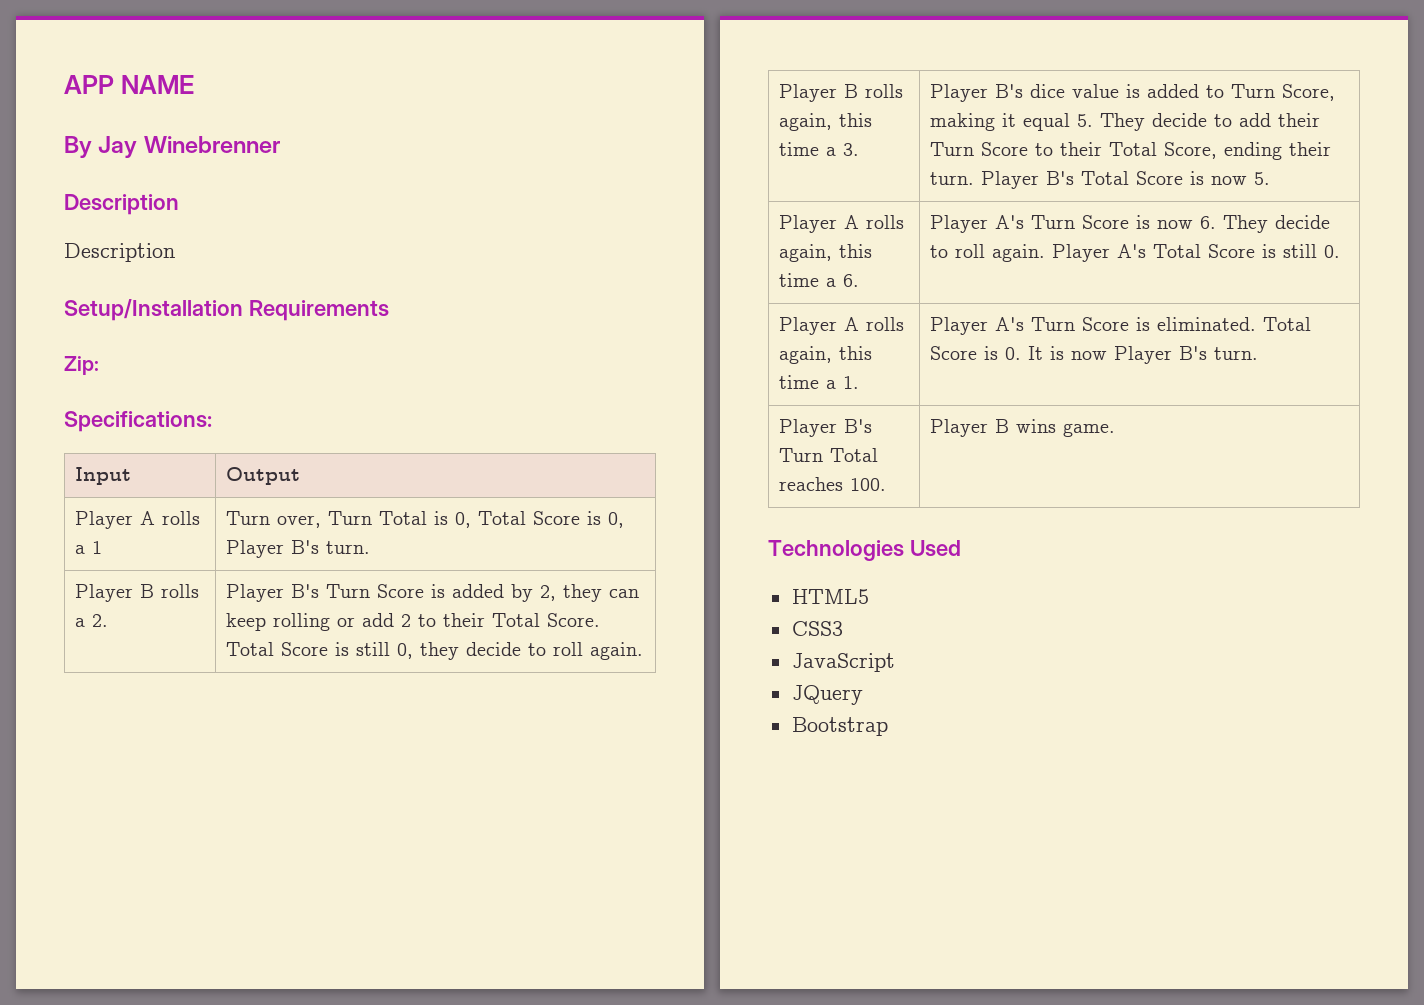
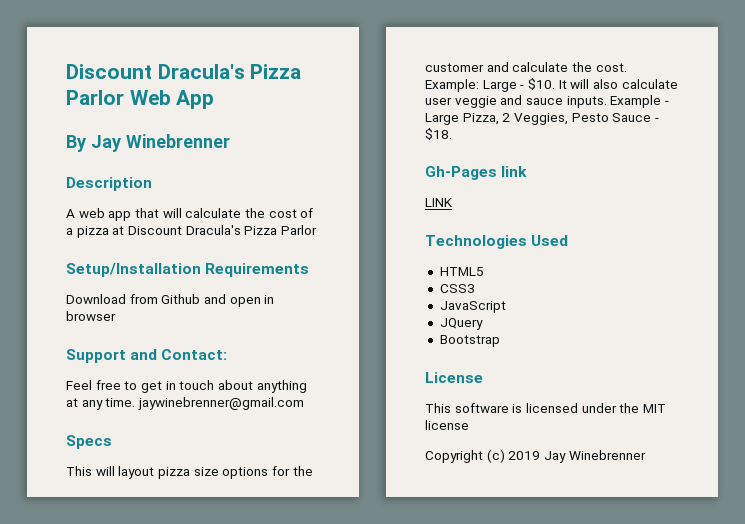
[64,75,194,94] [64,136,280,158] [64,194,179,215] [64,243,175,262] [64,299,389,321] [64,356,99,375] [64,411,212,432] [74,467,131,485] [225,467,300,485] [74,511,200,529] [74,541,102,554] [225,511,624,528] [225,540,370,558] [74,584,199,602] [74,614,108,627] [225,584,639,602] [225,613,600,631] [225,642,643,660] [778,84,903,102] [778,113,872,131] [778,142,859,156] [929,84,1335,102] [929,113,1320,131] [929,142,1331,160] [929,171,1270,189] [778,215,904,233] [778,244,872,262] [778,273,859,287] [929,215,1330,233] [929,244,1340,262] [778,317,904,335] [778,346,872,364] [778,375,859,389] [929,317,1311,335] [929,346,1258,364] [778,419,872,437] [778,448,878,462] [778,477,886,491] [929,419,1115,437] APP NAME // By Jay Winebrenner // Description // Description // Setup/Installation Requirements // Zip: // Specifications: // Input | Output // Player A rolls a 1 | Turn over, Turn Total is 0, Total Score is 0, Player B's turn. // Player B rolls a 2. | Player B's Turn Score is added by 2, they can keep rolling or add 2 to their Total Score. Total Score is still 0, they decide to roll again. // Player B rolls again, this time a 3. | Player B's dice value is added to Turn Score, making it equal 5. They decide to add their Turn Score to their Total Score, ending their turn. Player B's Total Score is now 5. // Player A rolls again, this time a 6. | Player A's Turn Score is now 6. They decide to roll again. Player A's Total Score is still 0. // Player A rolls again, this time a 1. | Player A's Turn Score is eliminated. Total Score is 0. It is now Player B's turn. // Player B's Turn Total reaches 100. | Player B wins game. -> [66,64,302,79] [66,90,215,109] [66,134,230,152] [66,177,152,191] [66,208,314,221] [66,225,317,238] [66,263,310,277] [66,294,275,307] [66,311,116,321] [66,349,228,363] [66,380,307,393] [66,397,304,410] [66,435,112,449] [66,466,313,479] [425,62,627,72] [425,78,678,92] [425,95,669,108] [425,113,659,125] [425,128,452,140] [425,166,528,180] [425,198,453,207] Discount Dracula's Pizza Parlor Web App // By Jay Winebrenner // Description // A web app that will calculate the cost of a pizza at Discount Dracula's Pizza Parlor // Setup/Installation Requirements // Download from Github and open in browser // Support and Contact: // Feel free to get in touch about anything at any time. jaywinebrenner@gmail.com // Specs // This will layout pizza size options for the customer and calculate the cost. Example: Large - $10. It will also calculate user veggie and sauce inputs. Example - Large Pizza, 2 Veggies, Pesto Sauce - $18. // Gh-Pages link // LINK
(888, 726) none -> [425,372,483,383] [425,403,666,413] [425,420,469,430] [425,449,646,463] // License // This software is licensed under the MIT license // Copyright (c) 2019 Jay Winebrenner

